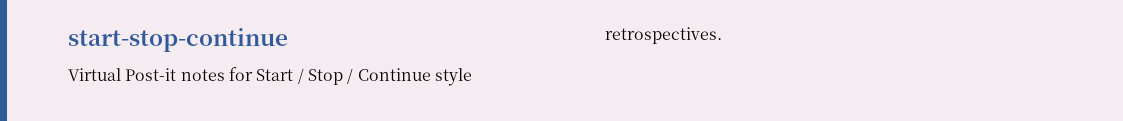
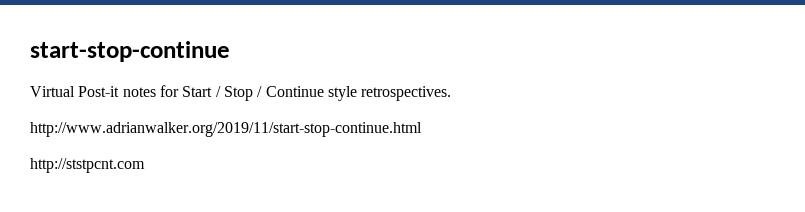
(722, 35) none -> [30,122,422,137] [30,158,145,173] // http://www.adrianwalker.org/2019/11/start-stop-continue.html // http://ststpcnt.com

